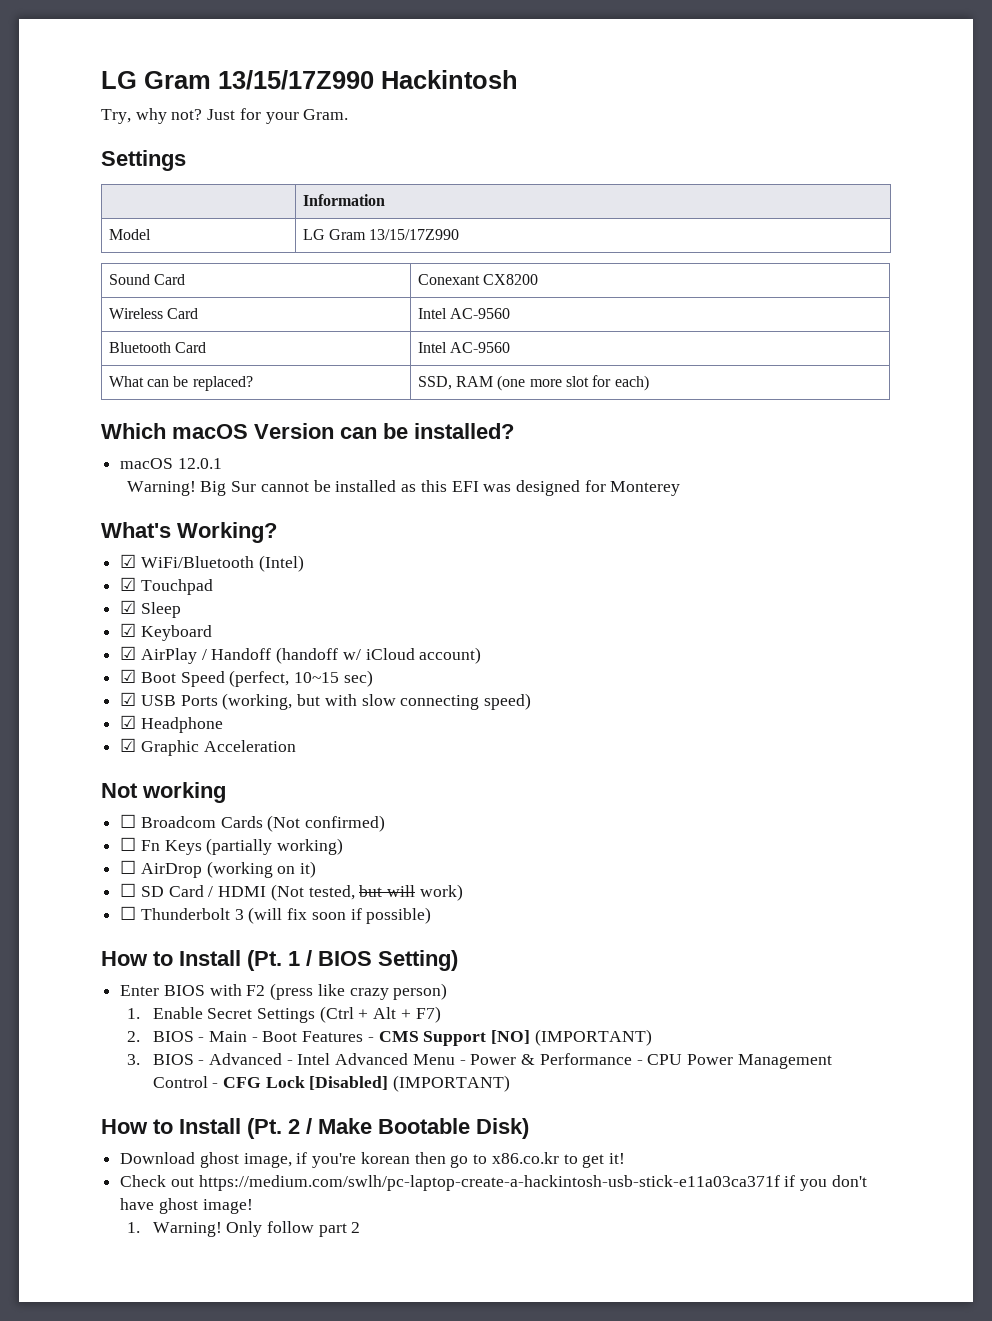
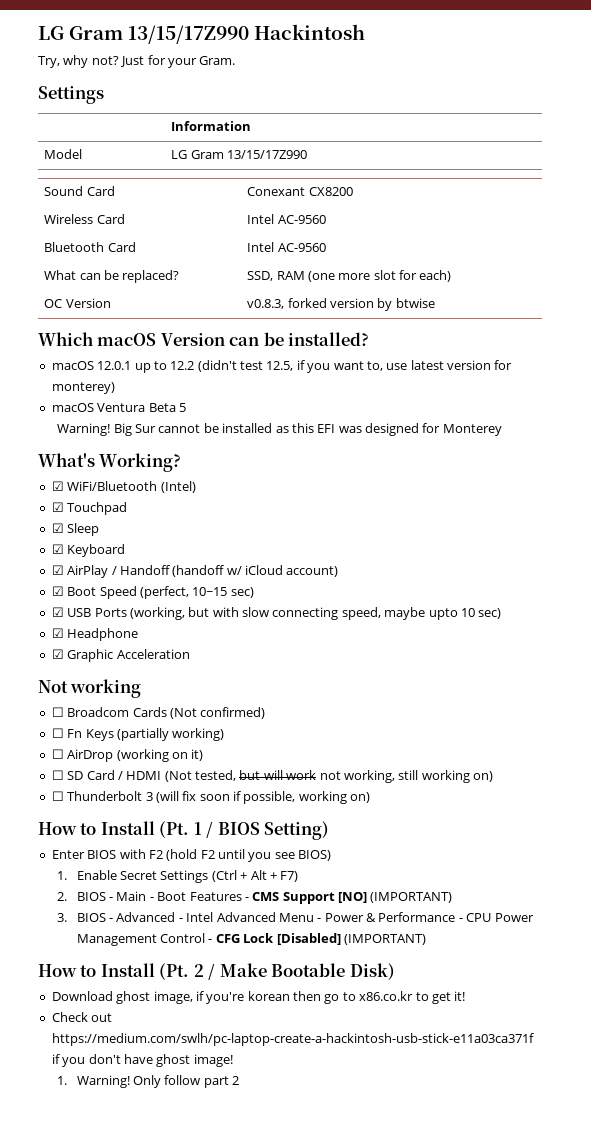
(649, 383) none -> [44,298,111,308] [247,298,435,311] // OC Version | v0.8.3, forked version by btwise
(222, 463) none -> [134,360,513,373] [51,382,115,394] [51,403,186,412] up to 12.2 (didn't test 12.5, if you want to, use latest version for monterey) // macOS Ventura Beta 5
[484,693,532,710] speed) -> [341,607,502,620] speed, maybe upto 10 sec)
[419,884,463,901] work) -> [286,770,493,783] work not working, still working on)
[366,907,432,924] possible) -> [243,791,371,804] possible, working on)
[270,983,448,1000] (press like crazy person) -> [166,849,332,862] (hold F2 until you see BIOS)

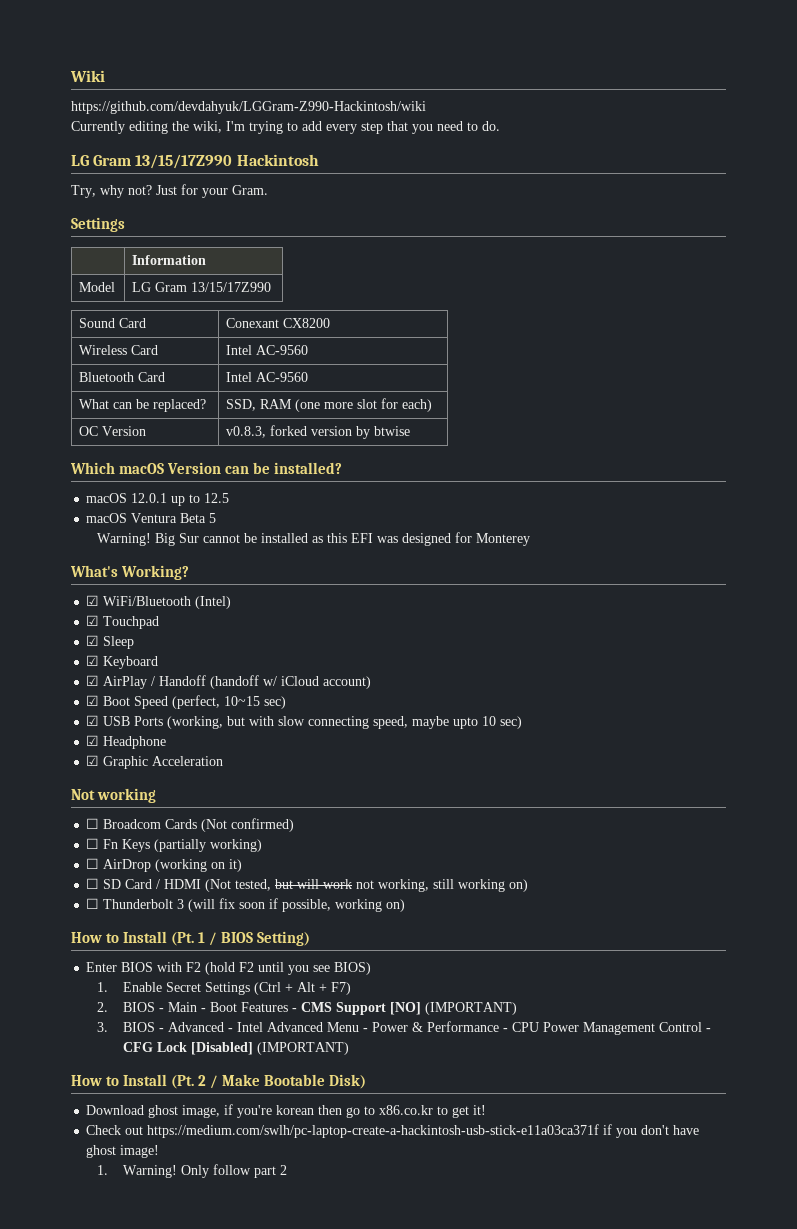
(38, 33) none -> [70,70,105,82] [71,101,426,114] [71,121,500,134] Wiki // https://github.com/devdahyuk/LGGram-Z990-Hackintosh/wiki // Currently editing the wiki, I'm trying to add every step that you need to do. //
[170,360,513,373] [51,382,115,394] 12.2 (didn't test 12.5, if you want to, use latest version for monterey) -> [204,493,230,503] 12.5

